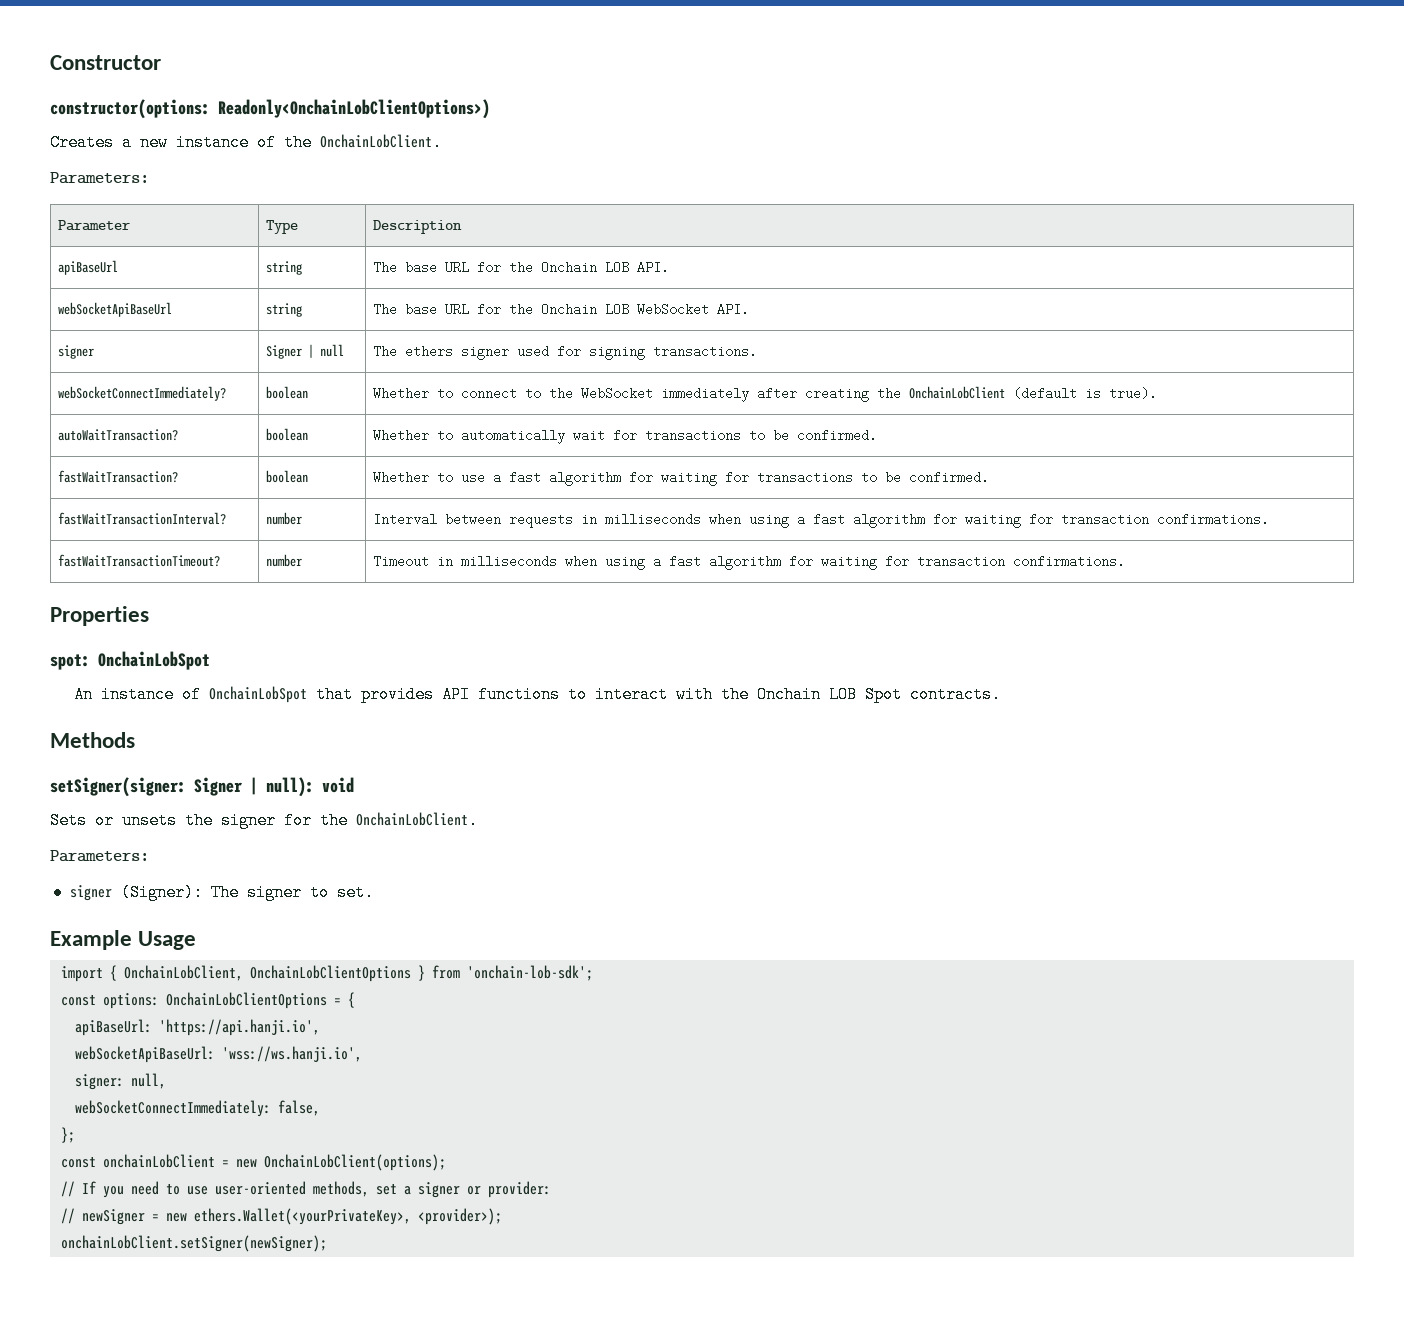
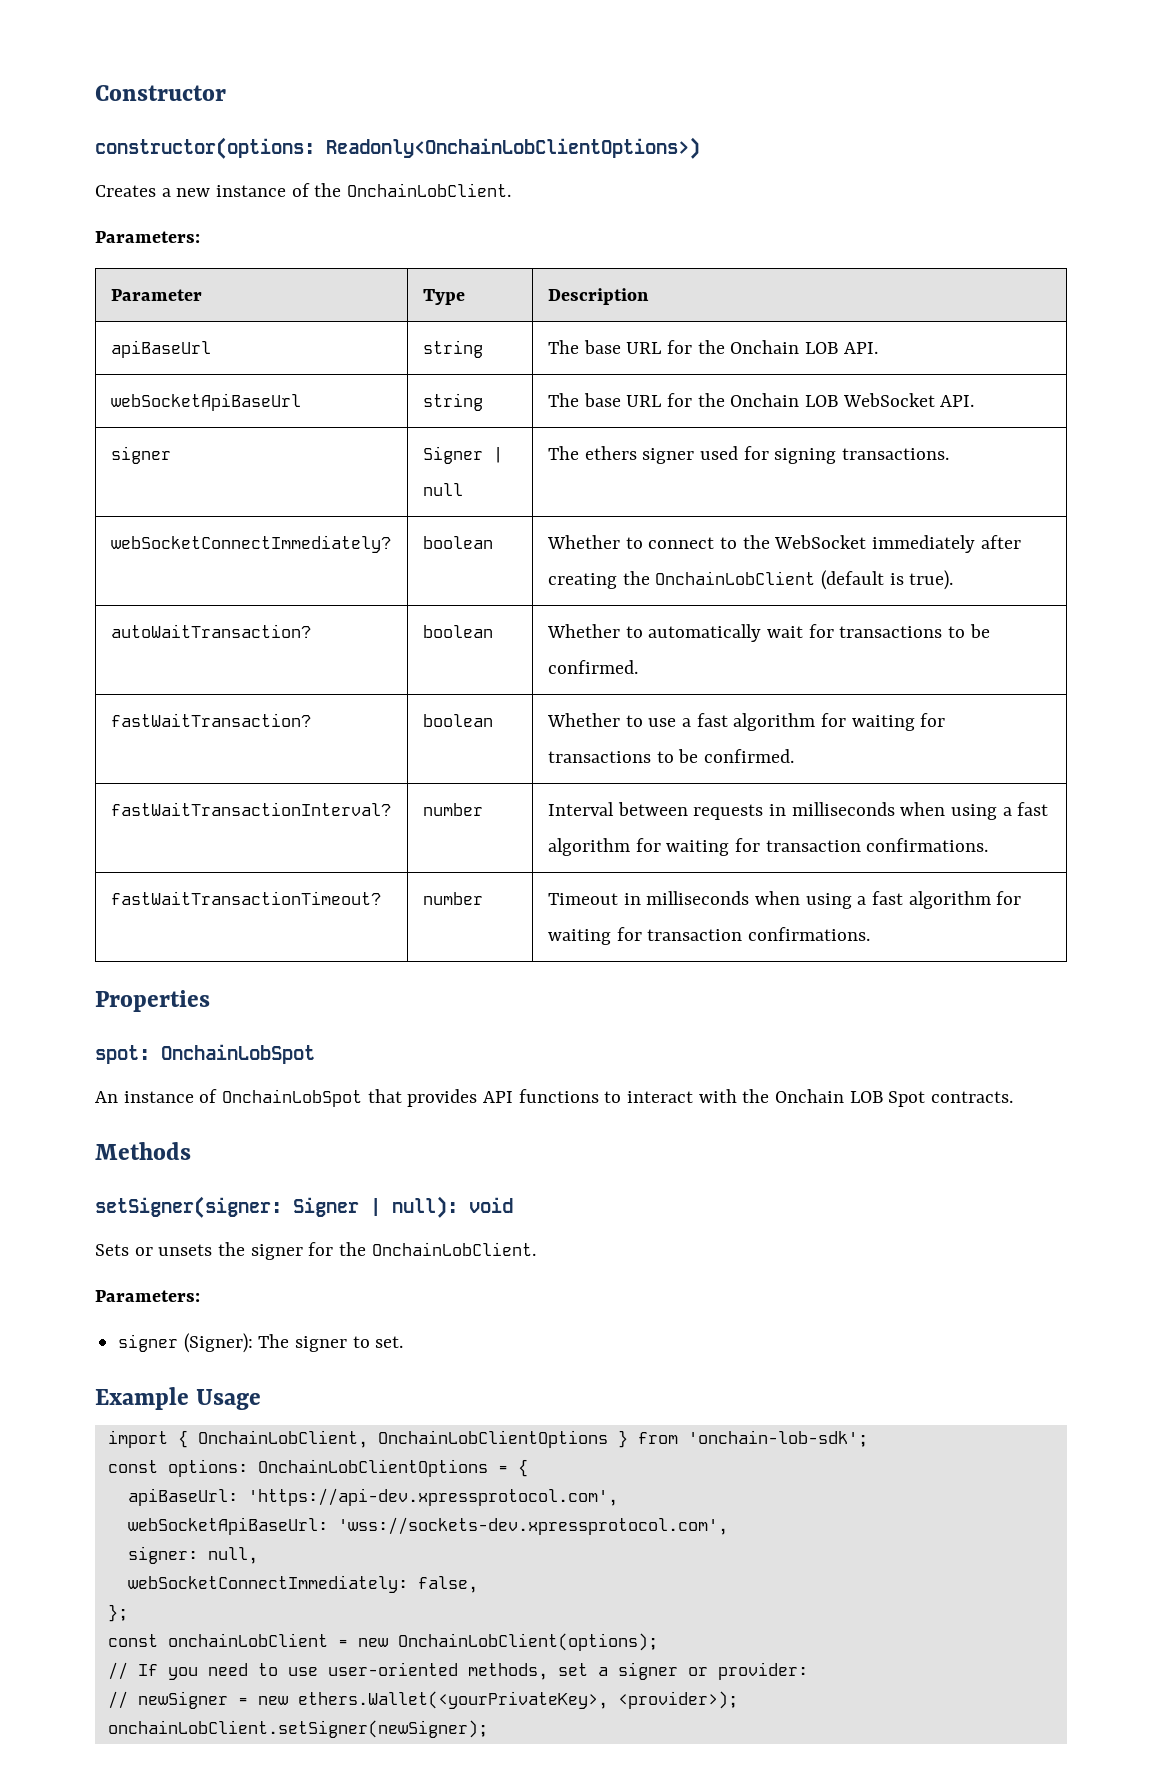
[158,1019,320,1036] 'https://api.hanji.io', -> [247,1488,618,1506] 'https://api-dev.xpressprotocol.com',
[221,1046,362,1062] 'wss://ws.hanji.io', -> [337,1517,728,1535] 'wss://sockets-dev.xpressprotocol.com',

